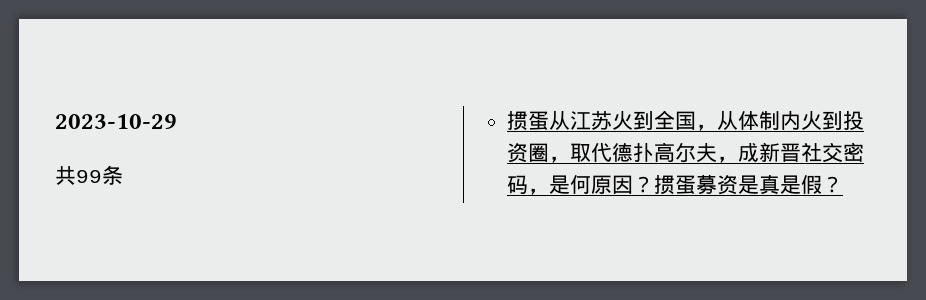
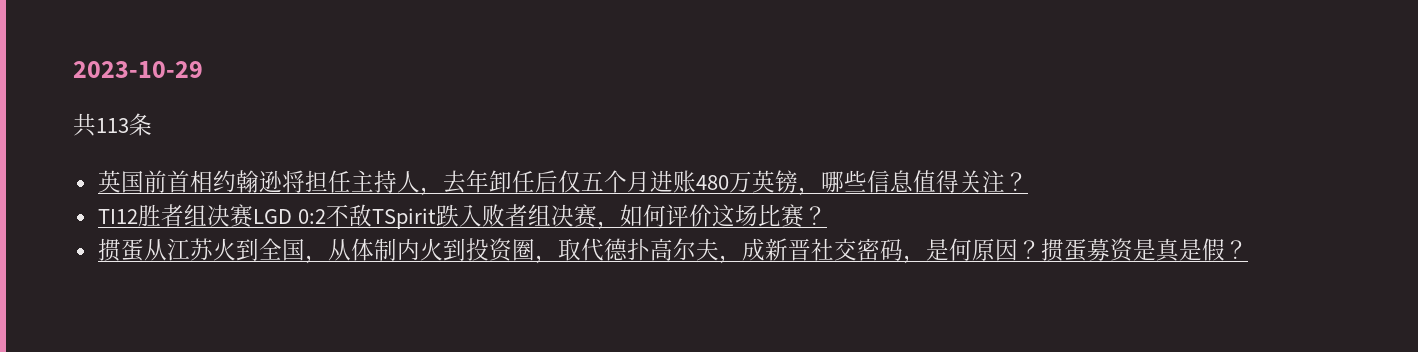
[76,170,102,183] 99 -> [96,118,129,133] 113
(123, 175) none -> [97,170,1028,196] [97,204,827,230] // 英国前首相约翰逊将担任主持人，去年卸任后仅五个月进账480万英镑，哪些信息值得关注？ // TI12胜者组决赛LGD 0:2不敌TSpirit跌入败者组决赛，如何评价这场比赛？

